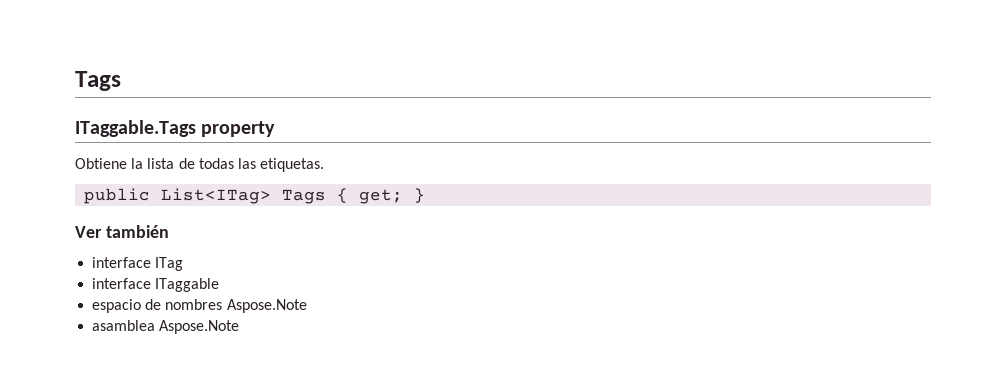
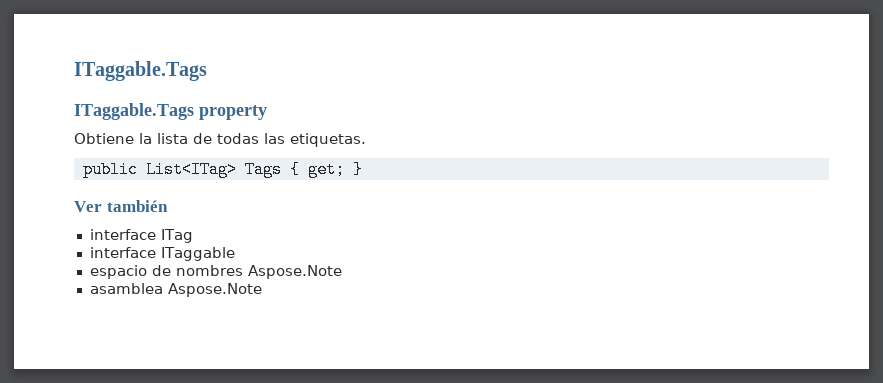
[75,71,121,91] Tags -> [74,61,207,81] ITaggable.Tags

